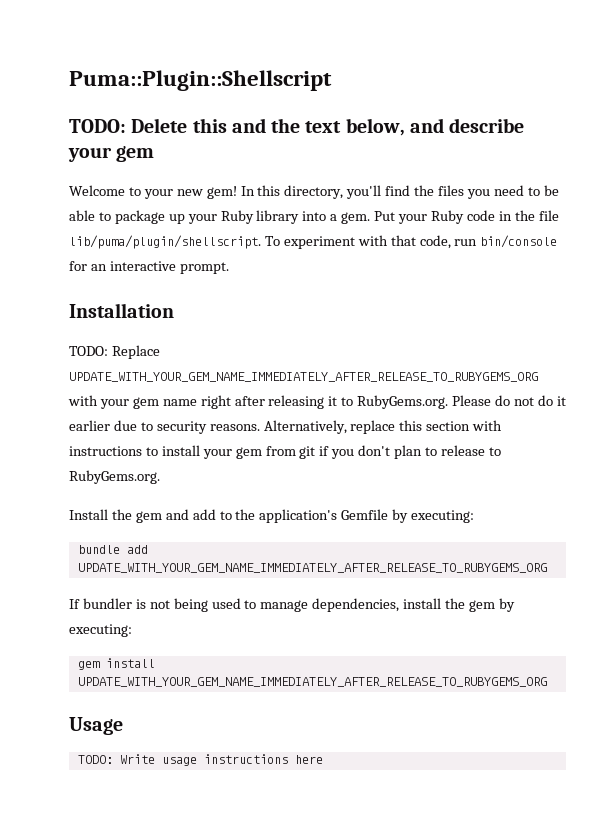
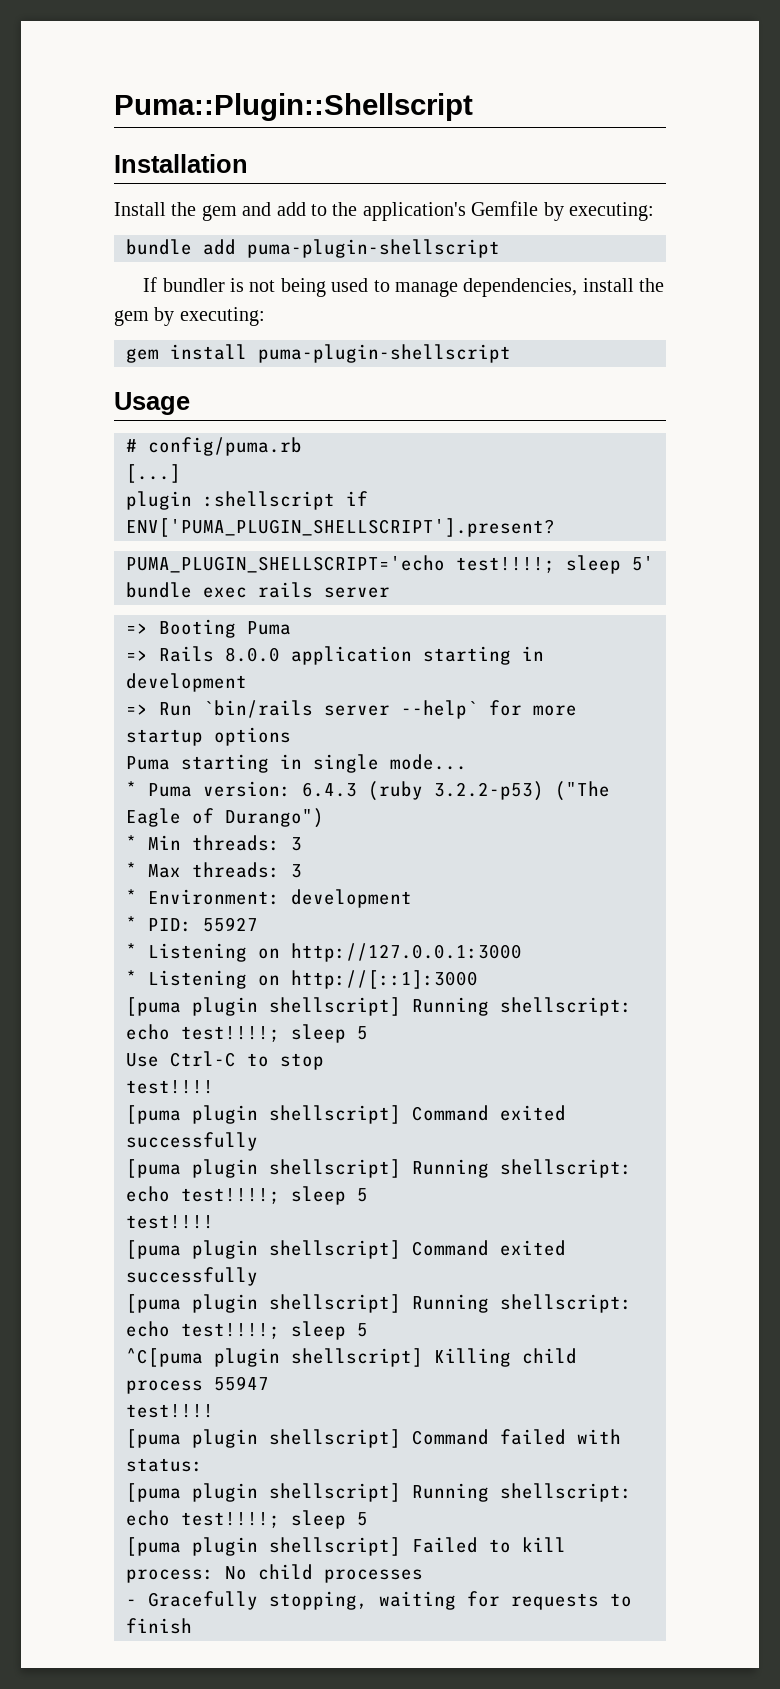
[69,118,525,136] [68,146,155,162] [69,185,559,199] [69,210,559,224] [69,235,558,249] [69,261,229,274] [69,303,174,318] [69,345,160,359] [69,372,538,382] [68,395,566,409] [69,420,503,434] [69,445,501,459] [69,470,160,484] TODO: Delete this and the text below, and describe your gem // Welcome to your new gem! In this directory, you'll find the files you need to be able to package up your Ruby library into a gem. Put your Ruby code in the file lib/puma/plugin/shellscript. To experiment with that code, run bin/console for an interactive prompt. // Installation // TODO: Replace UPDATE_WITH_YOUR_GEM_NAME_IMMEDIATELY_AFTER_RELEASE_TO_RUBYGEMS_ORG with your gem name right after releasing it to RubyGems.org. Please do not do it earlier due to security reasons. Alternatively, replace this section with instructions to install your gem from git if you don't plan to release to RubyGems.org. -> [114,154,248,173] Installation
[77,563,547,573] UPDATE_WITH_YOUR_GEM_NAME_IMMEDIATELY_AFTER_RELEASE_TO_RUBYGEMS_ORG -> [247,239,500,258] puma-plugin-shellscript
[77,677,547,687] UPDATE_WITH_YOUR_GEM_NAME_IMMEDIATELY_AFTER_RELEASE_TO_RUBYGEMS_ORG -> [258,344,511,363] puma-plugin-shellscript
[77,754,323,766] TODO: Write usage instructions here -> [126,437,302,456] [126,464,181,483] [126,491,368,510] [126,518,555,537] [126,555,654,574] [126,582,390,598] [126,619,291,638] [126,646,544,665] [126,673,247,692] [126,700,577,719] [126,727,291,746] [126,754,467,773] [126,781,610,801] [126,808,324,828] [126,835,302,851] [126,862,302,878] [126,889,412,908] [126,916,258,932] [126,943,522,962] [126,970,478,989] [126,997,632,1016] [126,1024,368,1043] [126,1051,324,1070] [126,1080,214,1094] [126,1105,566,1124] [126,1132,258,1151] [126,1159,632,1178] [126,1186,368,1205] [126,1215,214,1229] [126,1240,566,1259] [126,1267,258,1286] [126,1294,632,1313] [126,1321,368,1340] [126,1348,577,1367] [126,1376,269,1394] [126,1404,214,1418] [126,1429,621,1448] [126,1458,203,1472] [126,1483,632,1502] [126,1510,368,1529] [126,1537,566,1556] [126,1564,423,1583] [126,1591,632,1610] [126,1618,192,1634] # config/puma.rb // [...] // plugin :shellscript if ENV['PUMA_PLUGIN_SHELLSCRIPT'].present? // PUMA_PLUGIN_SHELLSCRIPT='echo test!!!!; sleep 5' bundle exec rails server // => Booting Puma // => Rails 8.0.0 application starting in development // => Run `bin/rails server --help` for more startup options // Puma starting in single mode... // * Puma version: 6.4.3 (ruby 3.2.2-p53) ("The Eagle of Durango") // * Min threads: 3 // * Max threads: 3 // * Environment: development // * PID: 55927 // * Listening on http://127.0.0.1:3000 // * Listening on http://[::1]:3000 // [puma plugin shellscript] Running shellscript: echo test!!!!; sleep 5 // Use Ctrl-C to stop // test!!!! // [puma plugin shellscript] Command exited successfully // [puma plugin shellscript] Running shellscript: echo test!!!!; sleep 5 // test!!!! // [puma plugin shellscript] Command exited successfully // [puma plugin shellscript] Running shellscript: echo test!!!!; sleep 5 // ^C[puma plugin shellscript] Killing child process 55947 // test!!!! // [puma plugin shellscript] Command failed with status: // [puma plugin shellscript] Running shellscript: echo test!!!!; sleep 5 // [puma plugin shellscript] Failed to kill process: No child processes // - Gracefully stopping, waiting for requests to finish

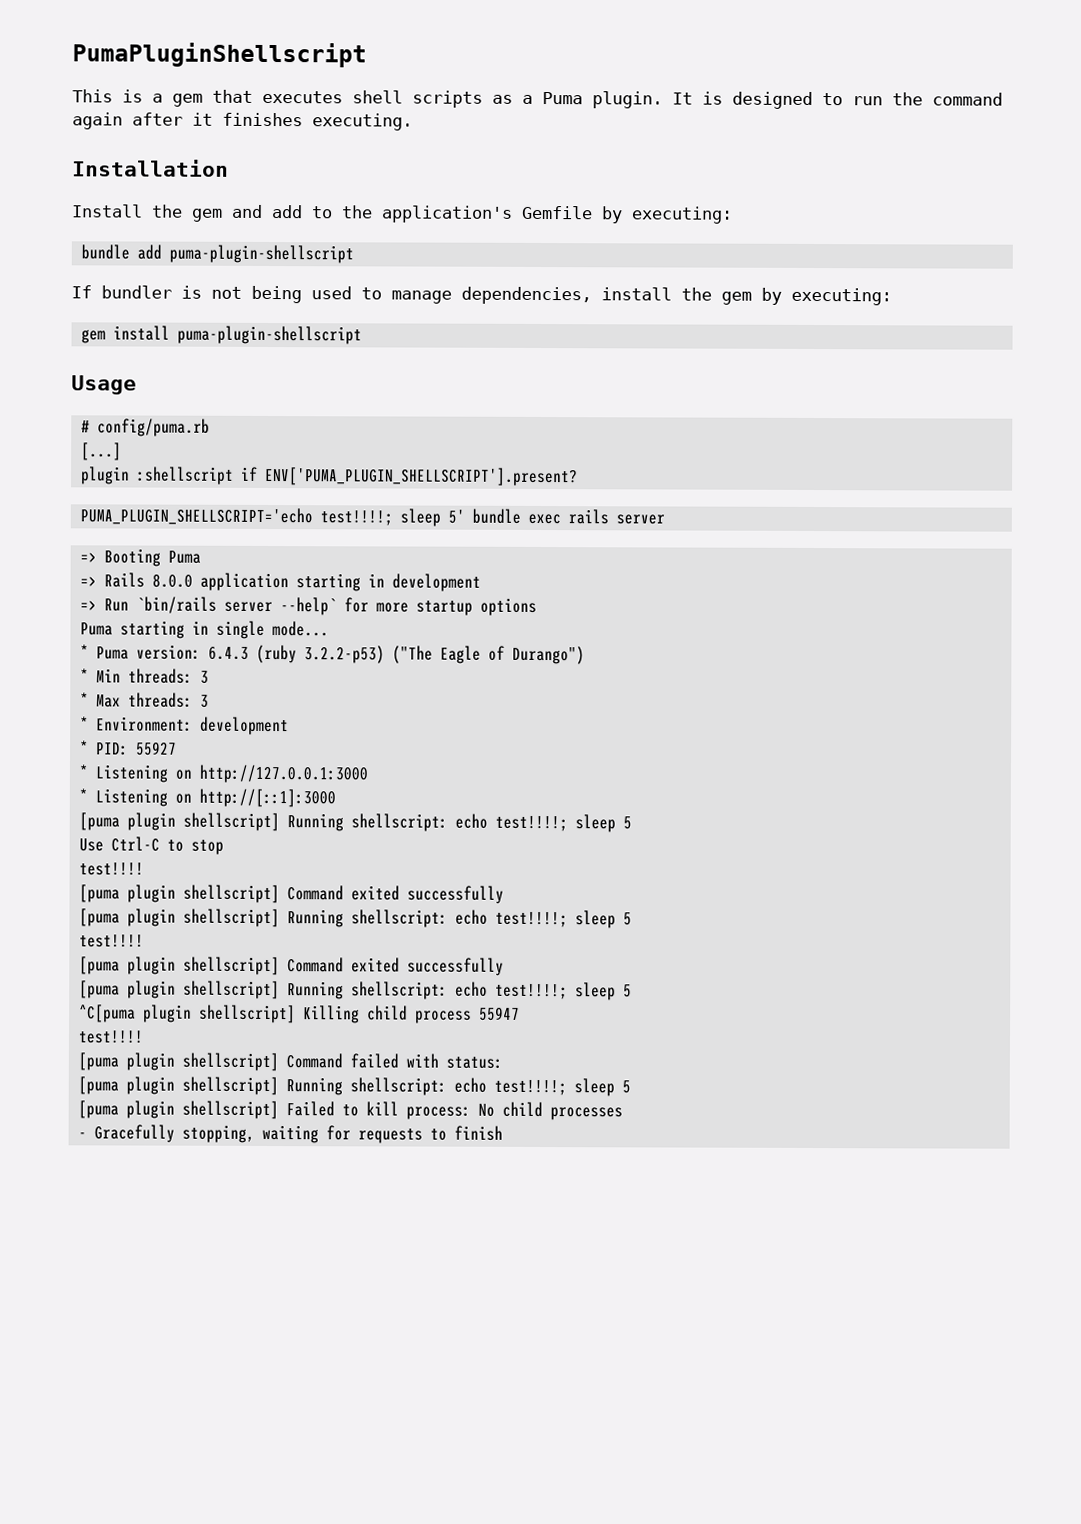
[114,93,473,121] Puma::Plugin::Shellscript -> [72,42,367,68] [72,89,1003,109] [72,112,413,131] PumaPluginShellscript // This is a gem that executes shell scripts as a Puma plugin. It is designed to run the command again after it finishes executing.

